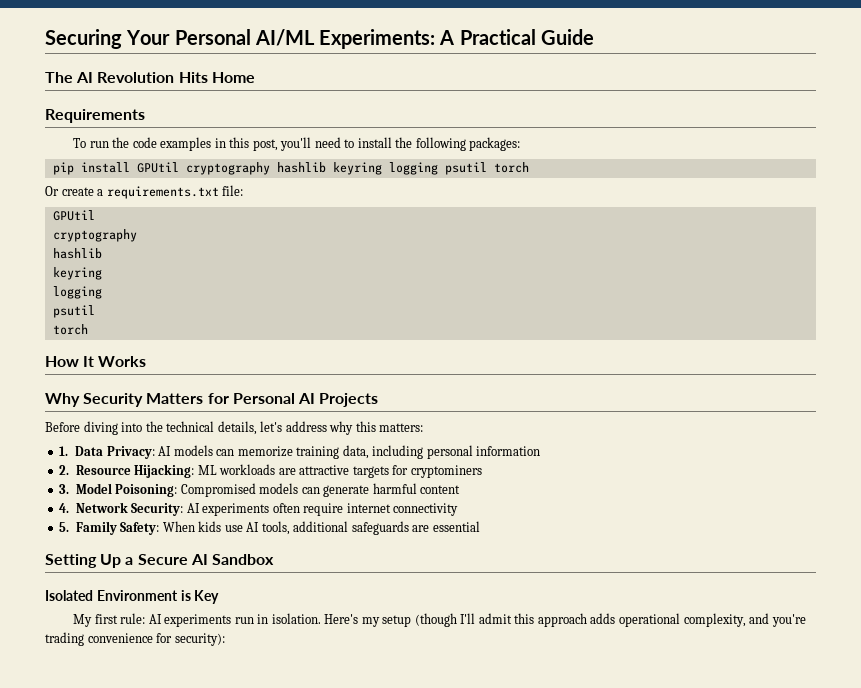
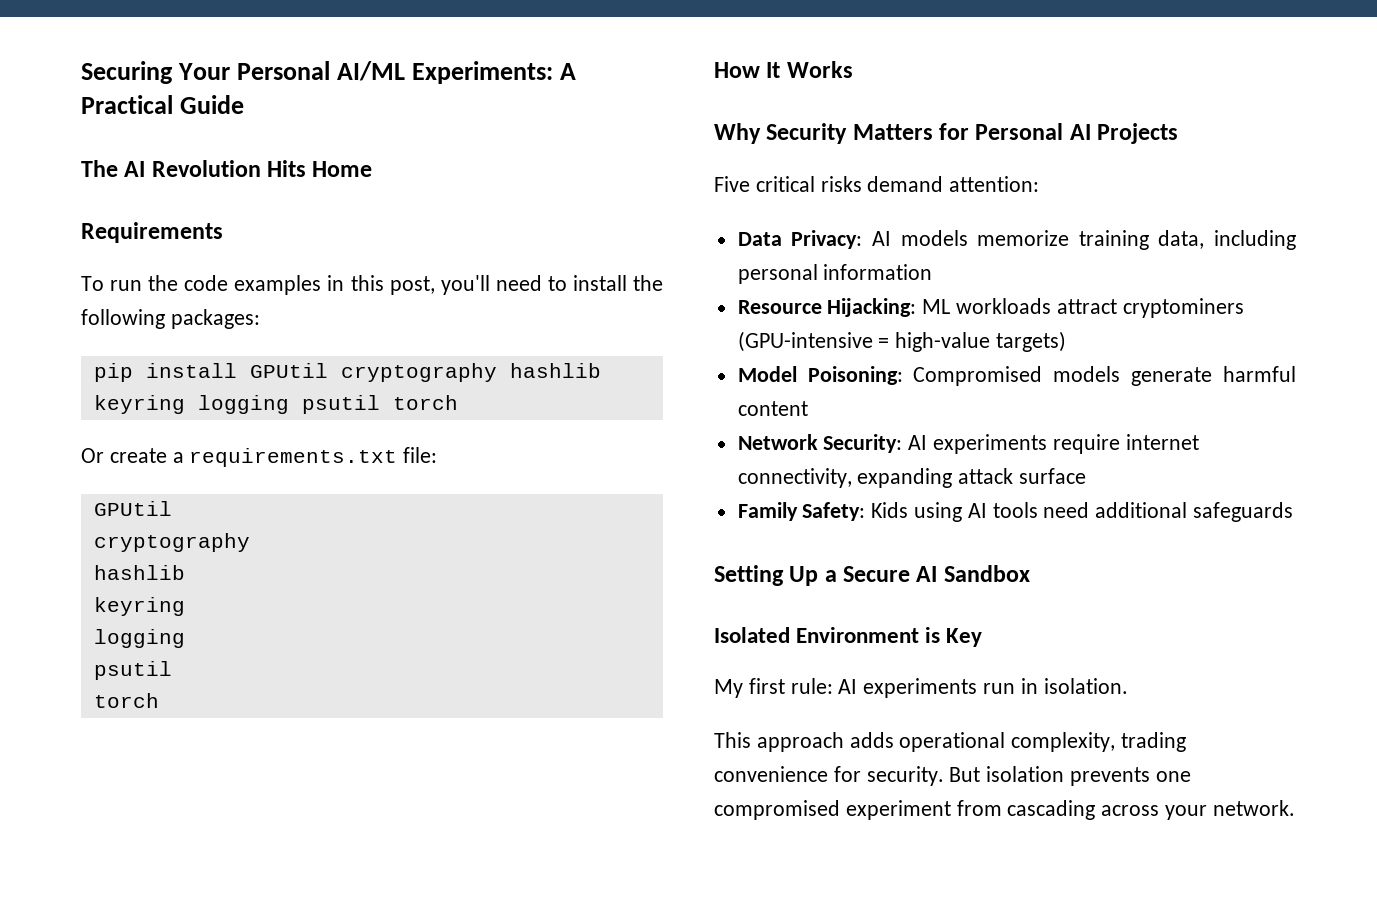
[45,421,424,435] [59,446,69,456] Before diving into the technical details, let's address why this matters: // 1. -> [714,176,1040,192] Five critical risks demand attention: //
[216,449,235,456] can -> (968, 238) none
[59,465,70,475] 2. -> (933, 272) none
[278,465,482,478] [59,484,70,494] are attractive targets for cryptominers // 3. -> [1056,298,1244,318] [737,331,1067,352] attract cryptominers (GPU-intensive = high-value targets) //
[301,487,320,494] can -> (1121, 374) none
[59,503,70,513] 4. -> (808, 408) none
[272,503,300,513] often -> (1048, 444) none
[393,503,459,516] [59,521,290,535] connectivity // 5. Family Safety: When kids use AI tools, -> [737,468,1087,488] [737,502,1090,522] connectivity, expanding attack surface // Family Safety: Kids using AI tools need
[412,521,480,532] are essential -> (1294, 512) none
[324,613,535,627] Here's my setup (though I'll admit this -> [714,732,751,748] // This
[749,613,806,627] and you're -> (1116, 742) none
[174,633,225,646] security): -> [866,766,1191,786] [714,800,1295,820] security. But isolation prevents one compromised experiment from cascading across your network.

